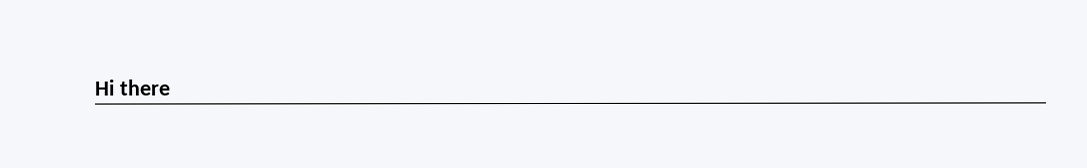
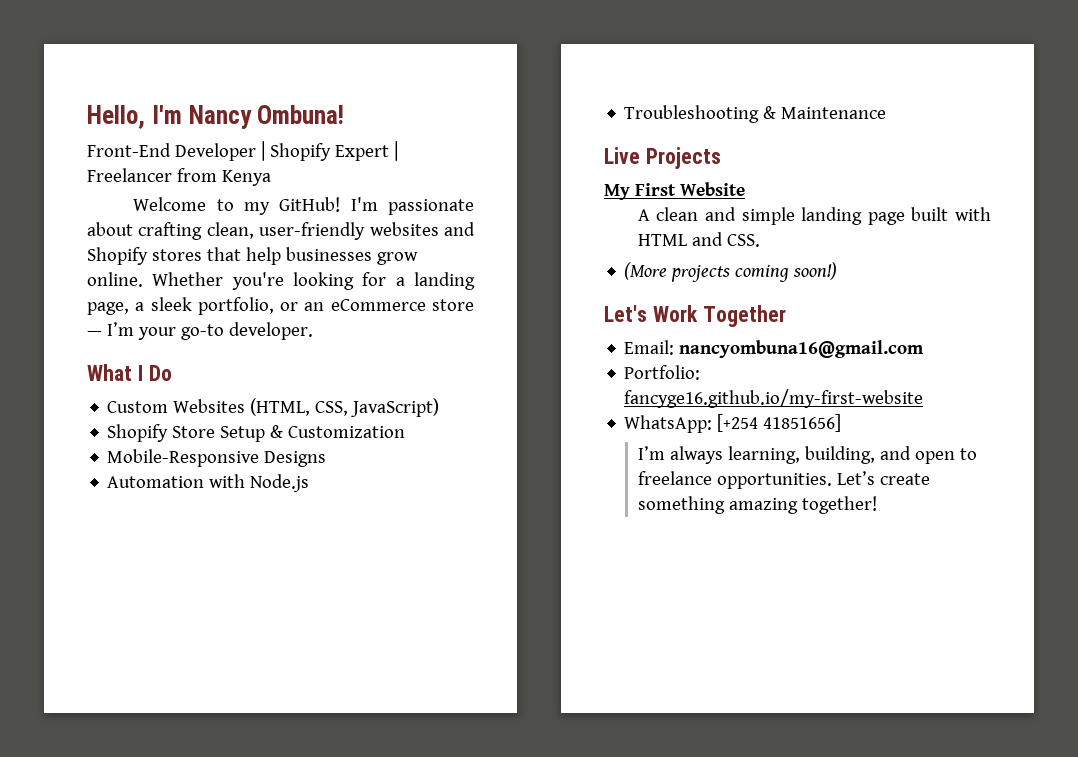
[94,79,171,96] Hi there -> [87,105,345,129] [87,141,398,161] [87,168,271,186] [133,197,474,215] [87,222,475,240] [87,247,418,265] [87,272,475,290] [87,297,474,315] [87,322,313,340] [87,364,172,381] [107,398,440,417] [107,424,406,442] [107,449,327,467] [107,474,310,492] [624,105,887,123] [604,147,721,169] [604,182,745,200] [637,207,991,225] [637,232,760,247] [624,262,838,282] [604,305,786,327] [624,340,925,358] [624,365,701,380] [624,389,924,408] [624,414,842,433] [637,446,977,464] [637,471,930,489] [637,496,877,514] Hello, I'm Nancy Ombuna! // Front-End Developer | Shopify Expert | Freelancer from Kenya // Welcome to my GitHub! I'm passionate about crafting clean, user-friendly websites and Shopify stores that help businesses grow online. Whether you're looking for a landing page, a sleek portfolio, or an eCommerce store — I’m your go-to developer. // What I Do // Custom Websites (HTML, CSS, JavaScript) // Shopify Store Setup & Customization // Mobile-Responsive Designs // Automation with Node.js // Troubleshooting & Maintenance // Live Projects // My First Website // A clean and simple landing page built with HTML and CSS. // (More projects coming soon!) // Let's Work Together // Email: nancyombuna16@gmail.com // Portfolio: fancyge16.github.io/my-first-website // WhatsApp: [+254 41851656] // I’m always learning, building, and open to freelance opportunities. Let’s create something amazing together!

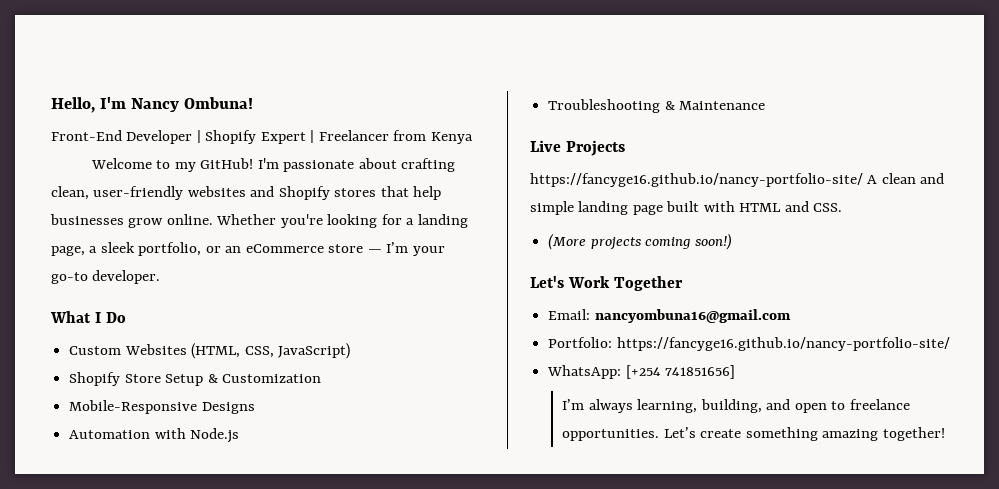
[604,182,745,200] My First Website // -> [530,173,863,187] https://fancyge16.github.io/nancy-portfolio-site/
[624,389,924,408] fancyge16.github.io/my-first-website -> [616,337,950,351] https://fancyge16.github.io/nancy-portfolio-site/
[763,414,842,432] 41851656] -> [665,365,736,379] 741851656]

